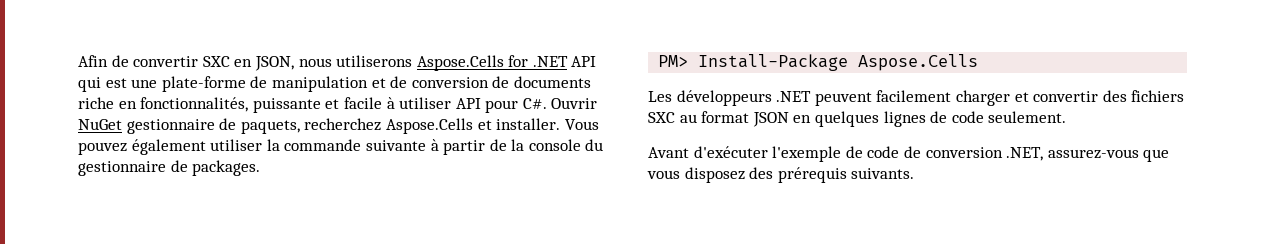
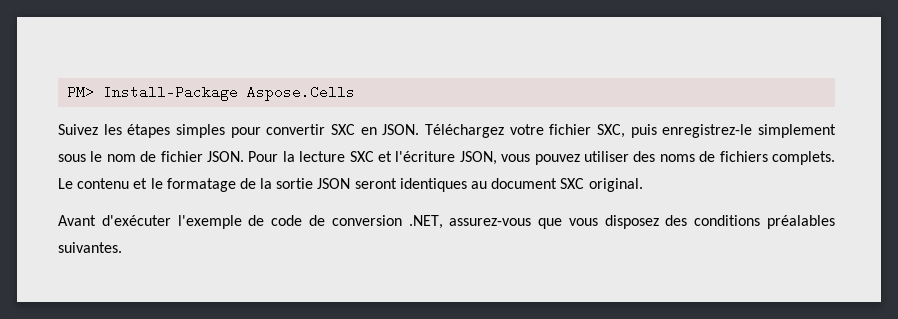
[78,55,597,71] [78,76,591,92] [78,97,598,113] [78,118,599,134] [78,139,604,155] [78,160,261,176] [658,54,979,71] [648,90,1185,106] [648,111,1067,127] Afin de convertir SXC en JSON, nous utiliserons Aspose.Cells for .NET API qui est une plate-forme de manipulation et de conversion de documents riche en fonctionnalités, puissante et facile à utiliser API pour C#. Ouvrir NuGet gestionnaire de paquets, recherchez Aspose.Cells et installer. Vous pouvez également utiliser la commande suivante à partir de la console du gestionnaire de packages. // PM> Install-Package Aspose.Cells // Les développeurs .NET peuvent facilement charger et convertir des fichiers SXC au format JSON en quelques lignes de code seulement. -> [67,85,356,101] [58,124,836,138] [58,151,835,165] [58,178,643,192] PM> Install-Package Aspose.Cells // Suivez les étapes simples pour convertir SXC en JSON. Téléchargez votre fichier SXC, puis enregistrez-le simplement sous le nom de fichier JSON. Pour la lecture SXC et l'écriture JSON, vous pouvez utiliser des noms de fichiers complets. Le contenu et le formatage de la sortie JSON seront identiques au document SXC original.
[777,167,915,183] prérequis suivants. -> [694,215,836,229] [58,242,122,253] conditions préalables suivantes.

